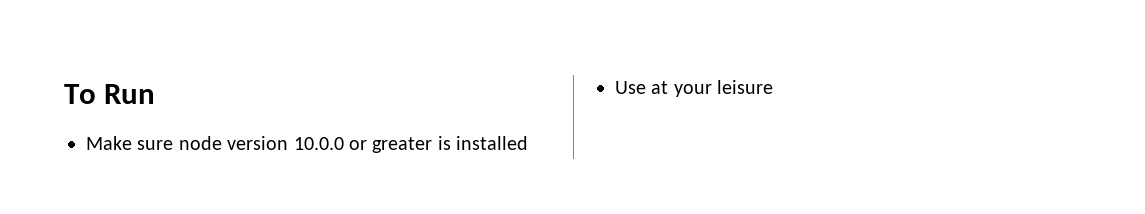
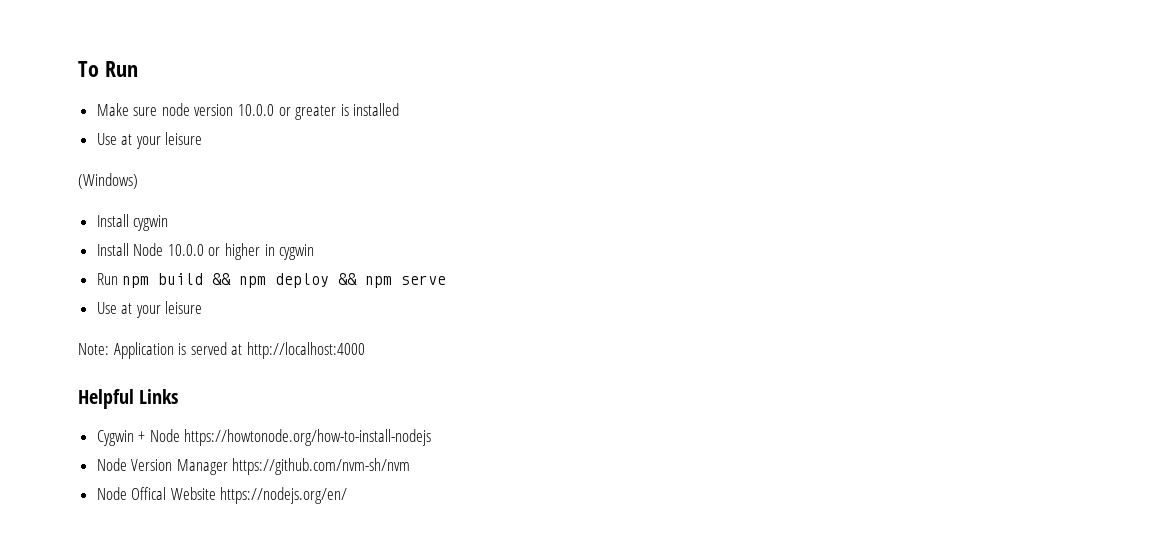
(774, 87) none -> [78,173,138,189] [96,214,169,231] [96,243,315,260] [96,273,447,288] [96,301,203,318] [78,342,365,359] [78,389,179,409] [96,429,432,446] [96,458,411,475] [96,487,348,504] // (Windows) // Install cygwin // Install Node 10.0.0 or higher in cygwin // Run npm build && npm deploy && npm serve // Use at your leisure // Note: Application is served at http://localhost:4000 // Helpful Links // Cygwin + Node https://howtonode.org/how-to-install-nodejs // Node Version Manager https://github.com/nvm-sh/nvm // Node Offical Website https://nodejs.org/en/

